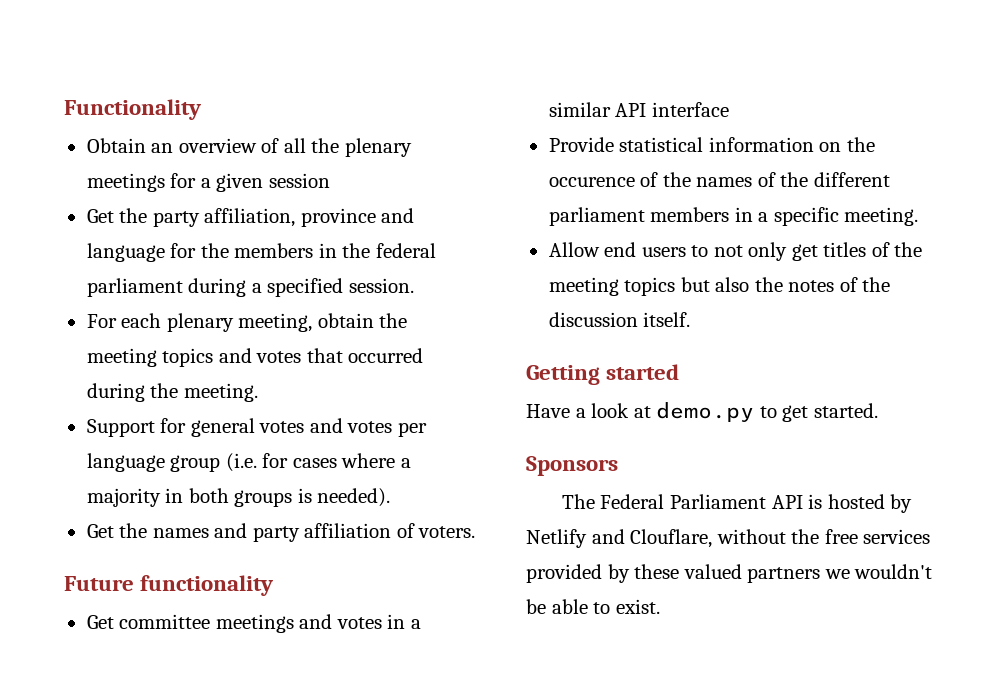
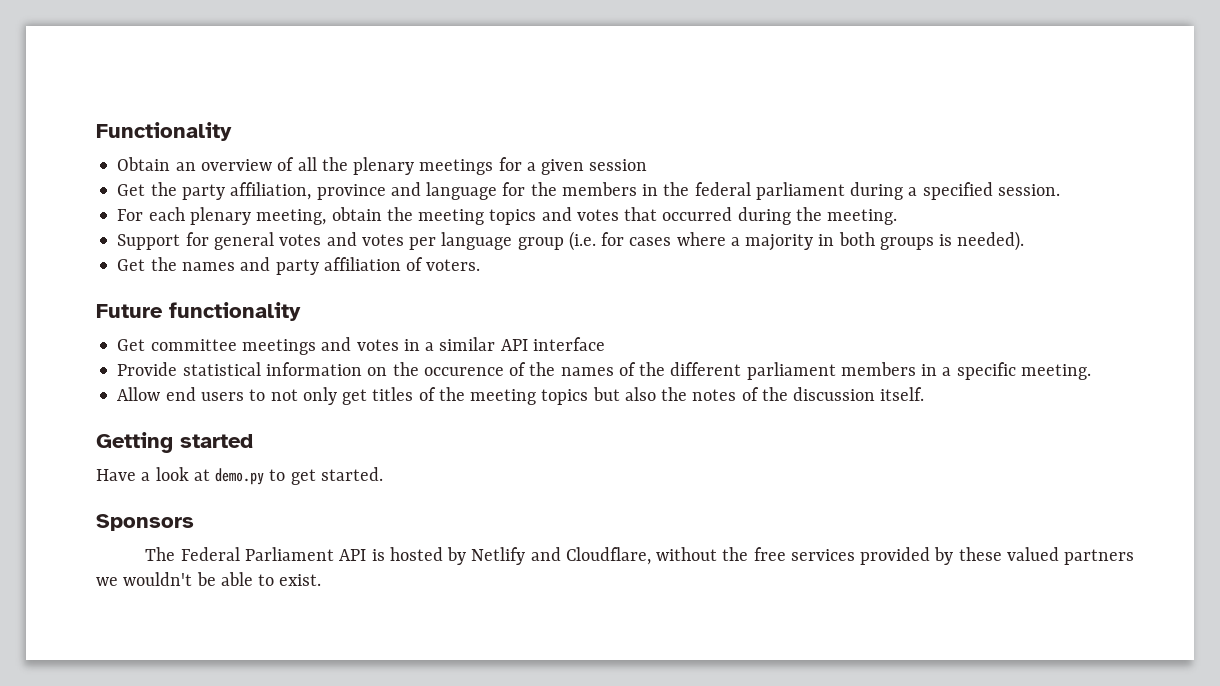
[630,529,713,548] Clouflare, -> [565,547,651,565] Cloudflare,

